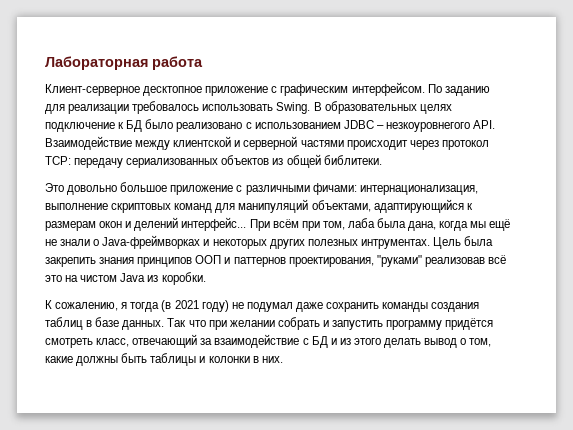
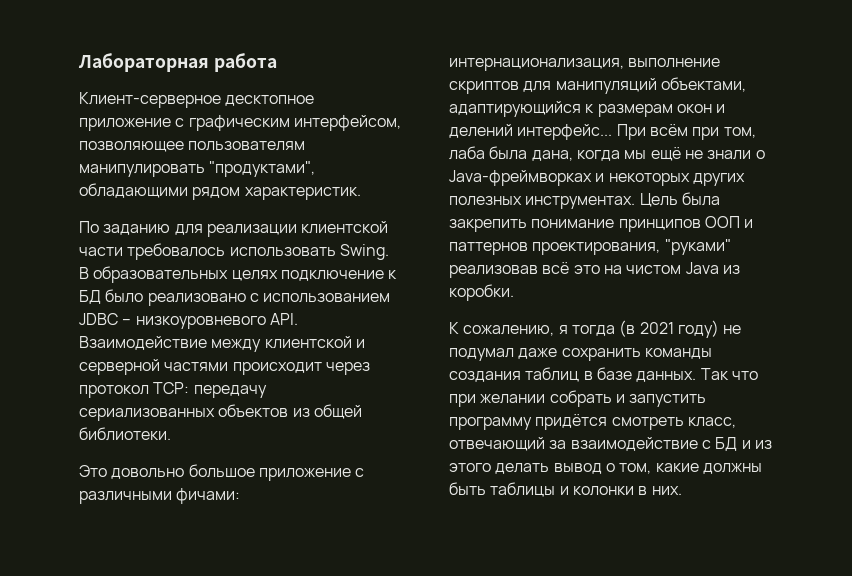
[351,82,425,96] интерфейсом. -> [293,115,401,131] [79,141,306,152] [79,161,316,177] [79,183,361,200] интерфейсом, позволяющее пользователям манипулировать "продуктами", обладающими рядом характеристик. //
(130, 109) none -> [301,221,389,234] [79,247,123,256] клиентской части
[385,122,470,132] незкоуровнегого -> [135,316,266,329] низкоуровневого
[323,155,382,165] библитеки. -> [79,427,171,441] библиотеки.
[111,203,213,213] скриптовых команд -> [449,81,519,94] скриптов
[360,239,430,249] интрументах. -> [525,196,636,209] инструментах.
[99,257,135,264] знания -> [531,219,615,228] понимание

